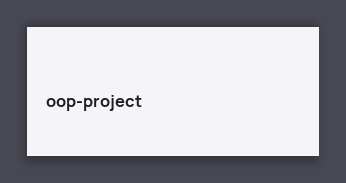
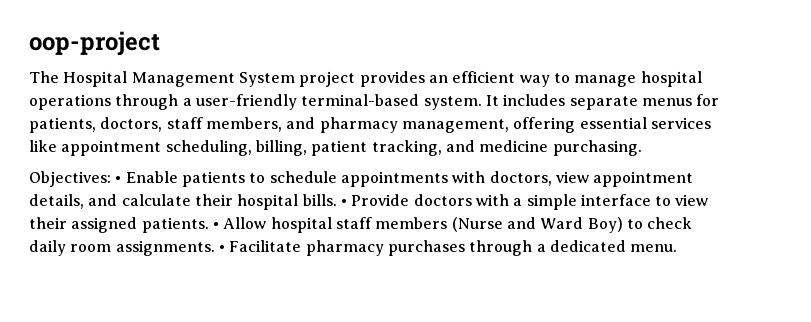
(142, 103) none -> [29,71,702,87] [29,94,720,110] [29,117,711,133] [29,140,642,156] [29,171,694,187] [29,194,709,210] [29,217,693,233] [29,240,678,256] // The Hospital Management System project provides an efficient way to manage hospital operations through a user-friendly terminal-based system. It includes separate menus for patients, doctors, staff members, and pharmacy management, offering essential services like appointment scheduling, billing, patient tracking, and medicine purchasing. // Objectives: • Enable patients to schedule appointments with doctors, view appointment details, and calculate their hospital bills. • Provide doctors with a simple interface to view their assigned patients. • Allow hospital staff members (Nurse and Ward Boy) to check daily room assignments. • Facilitate pharmacy purchases through a dedicated menu.

